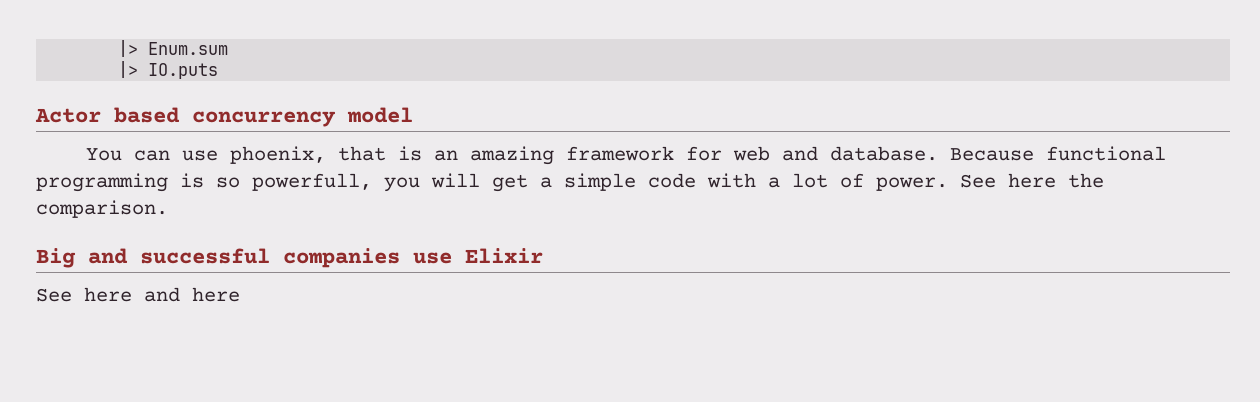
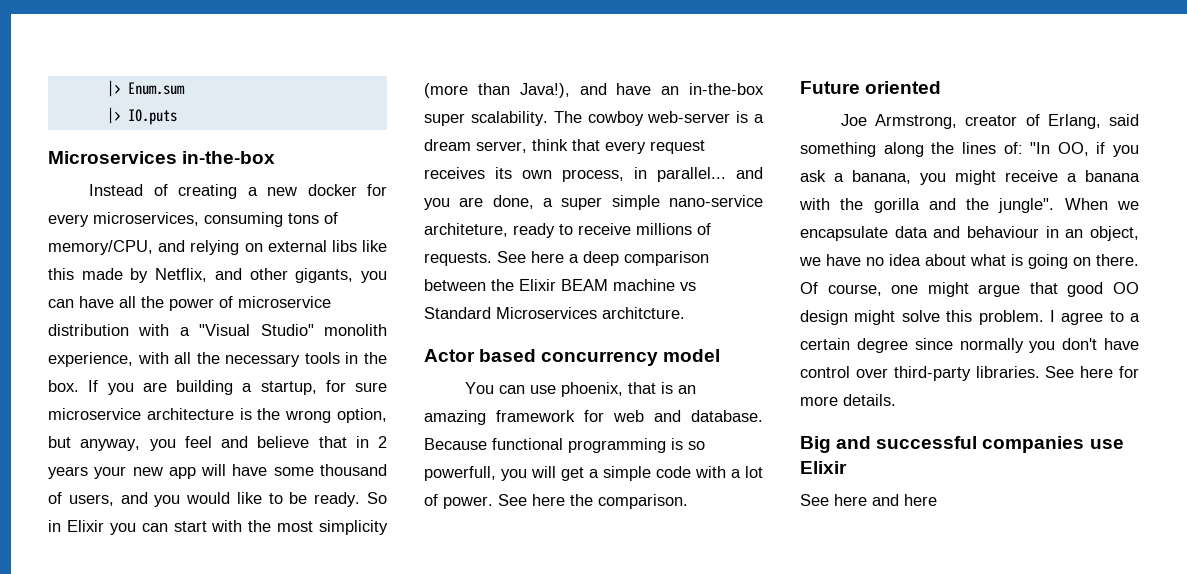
(219, 71) none -> [48,151,276,164] [89,184,387,199] [48,212,338,227] [48,240,387,255] [48,268,388,283] [48,296,331,311] [48,324,387,336] [48,352,387,367] [48,380,387,395] [48,408,388,423] [48,436,387,451] [48,464,387,479] [48,492,387,507] [48,520,388,535] [424,83,764,98] [424,111,764,126] [424,139,705,154] [424,167,763,182] [424,195,763,210] [424,223,711,238] [424,251,709,266] [424,279,696,291] [424,307,685,319] // Microservices in-the-box // Instead of creating a new docker for every microservices, consuming tons of memory/CPU, and relying on external libs like this made by Netflix, and other gigants, you can have all the power of microservice distribution with a "Visual Studio" monolith experience, with all the necessary tools in the box. If you are building a startup, for sure microservice architecture is the wrong option, but anyway, you feel and believe that in 2 years your new app will have some thousand of users, and you would like to be ready. So in Elixir you can start with the most simplicity (more than Java!), and have an in-the-box super scalability. The cowboy web-server is a dream server, think that every request receives its own process, in parallel... and you are done, a super simple nano-service architeture, ready to receive millions of requests. See here a deep comparison between the Elixir BEAM machine vs Standard Microservices architcture.
(168, 209) none -> [800,81,942,94] [841,114,1139,129] [800,142,1139,157] [800,170,1140,185] [799,198,1139,213] [800,226,1139,241] [799,254,1139,269] [800,282,1139,297] [800,310,1140,325] [800,338,1139,353] [800,366,1139,381] [800,394,896,406] // Future oriented // Joe Armstrong, creator of Erlang, said something along the lines of: "In OO, if you ask a banana, you might receive a banana with the gorilla and the jungle". When we encapsulate data and behaviour in an object, we have no idea about what is going on there. Of course, one might argue that good OO design might solve this problem. I agree to a certain degree since normally you don't have control over third-party libraries. See here for more details.

